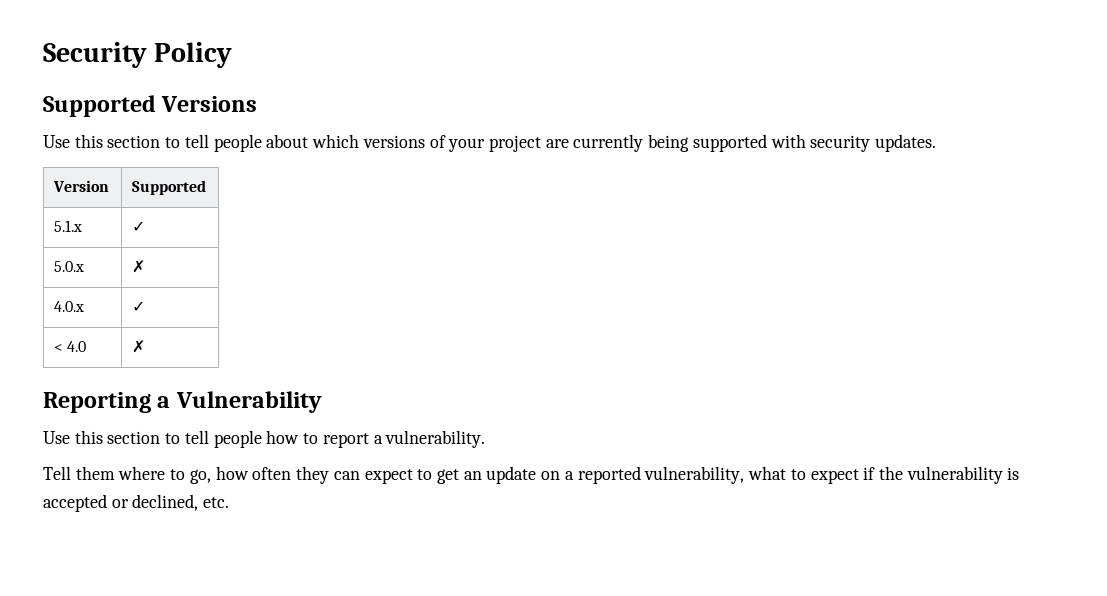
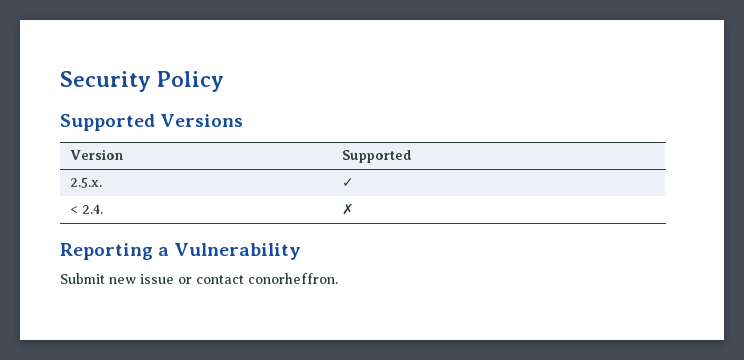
[43,134,937,152] [53,180,110,192] [132,180,207,195] [54,220,83,232] [132,221,146,232] [54,261,85,272] [132,260,146,273] [54,301,85,312] // Use this section to tell people about which versions of your project are currently being supported with security updates. // Version | Supported // 5.1.x | ✓ // 5.0.x | ✗ // 4.0.x -> [69,149,123,160] [341,150,411,163] [69,177,102,188] // Version | Supported // 2.5.x.
[67,341,87,352] 4.0 -> [81,204,103,214] 2.4.
[43,430,486,448] [43,466,1020,484] [43,494,230,512] Use this section to tell people how to report a vulnerability. // Tell them where to go, how often they can expect to get an update on a reported vulnerability, what to expect if the vulnerability is accepted or declined, etc. -> [60,273,338,284] Submit new issue or contact conorheffron.

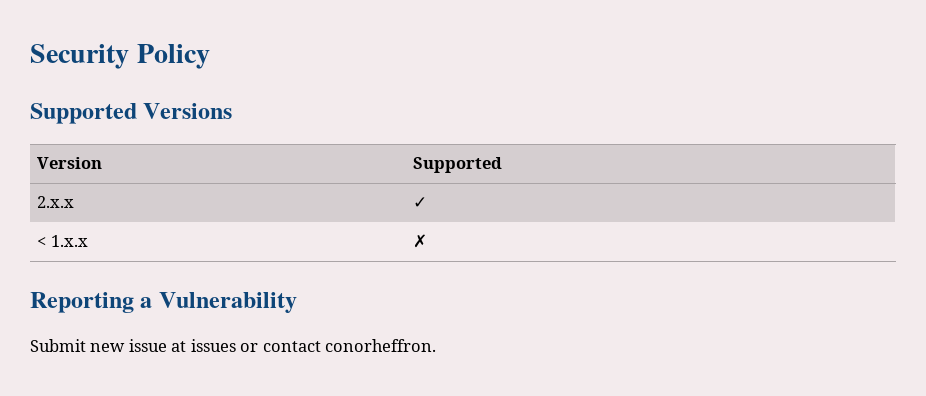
[69,177,102,188] 2.5.x. -> [37,196,75,208] 2.x.x
[81,204,103,214] 2.4. -> [50,235,88,247] 1.x.x
(174, 279) none -> [171,339,236,352] at issues

